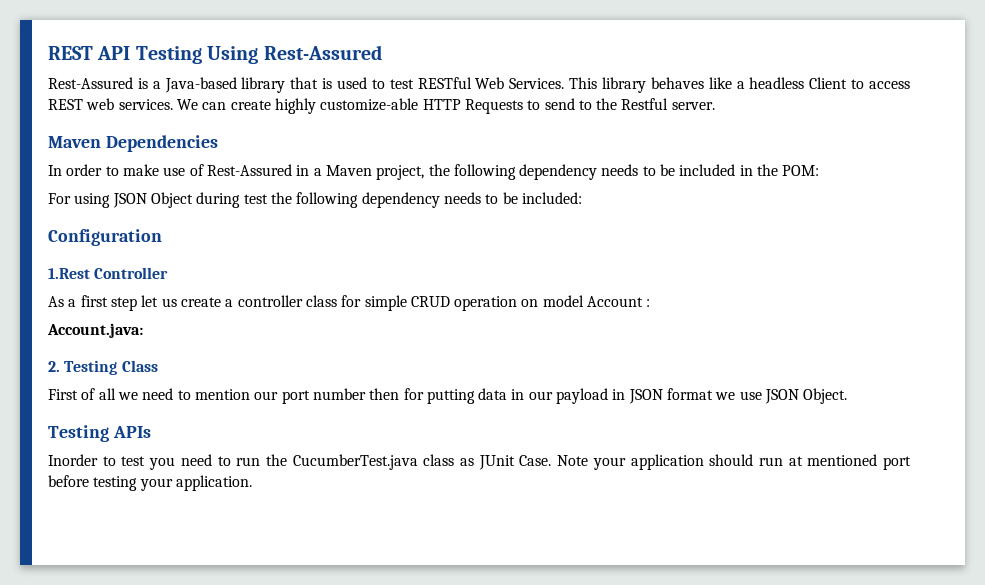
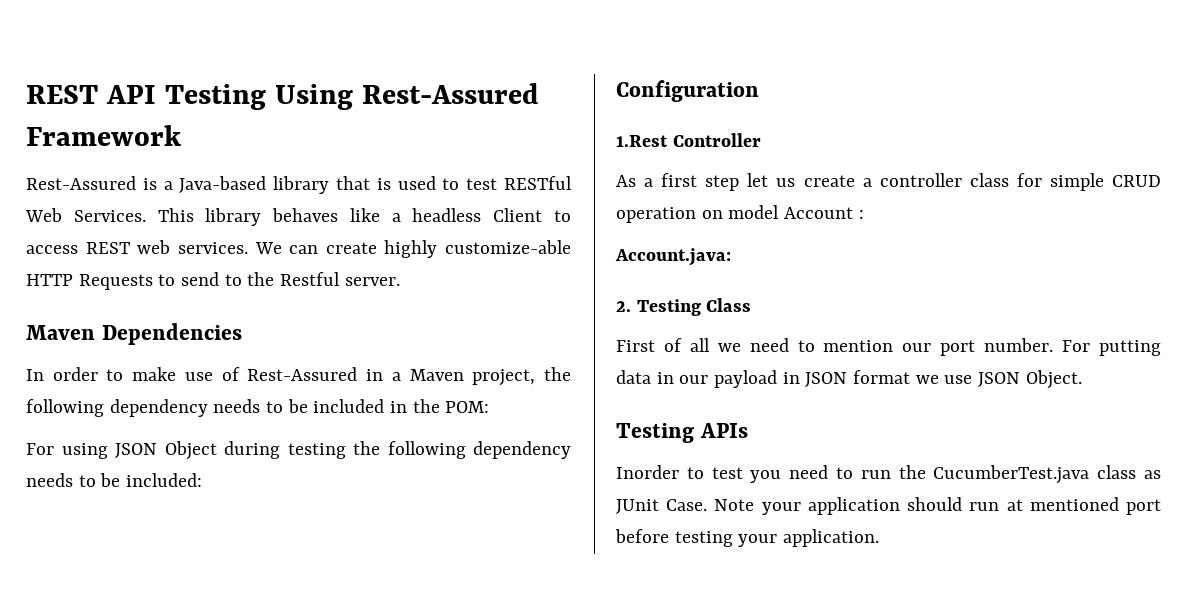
(382, 52) none -> [26,125,181,146] Framework
[243,194,268,204] test -> [287,443,346,459] testing
[312,388,424,400] number then for -> [984,338,1091,352] number. For

